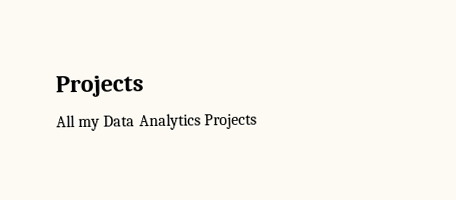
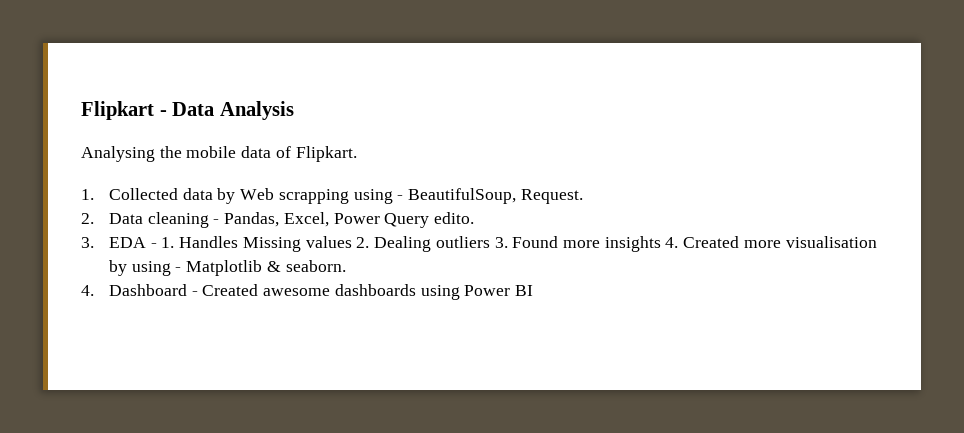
[55,75,144,98] [56,113,257,131] Projects // All my Data Analytics Projects -> [81,101,294,120] [81,146,357,162] [81,188,583,204] [81,212,475,228] [81,236,877,252] [109,260,346,276] [81,284,534,300] Flipkart - Data Analysis // Analysing the mobile data of Flipkart. // 1. Collected data by Web scrapping using - BeautifulSoup, Request. // 2. Data cleaning - Pandas, Excel, Power Query edito. // 3. EDA - 1. Handles Missing values 2. Dealing outliers 3. Found more insights 4. Created more visualisation by using - Matplotlib & seaborn. // 4. Dashboard - Created awesome dashboards using Power BI

